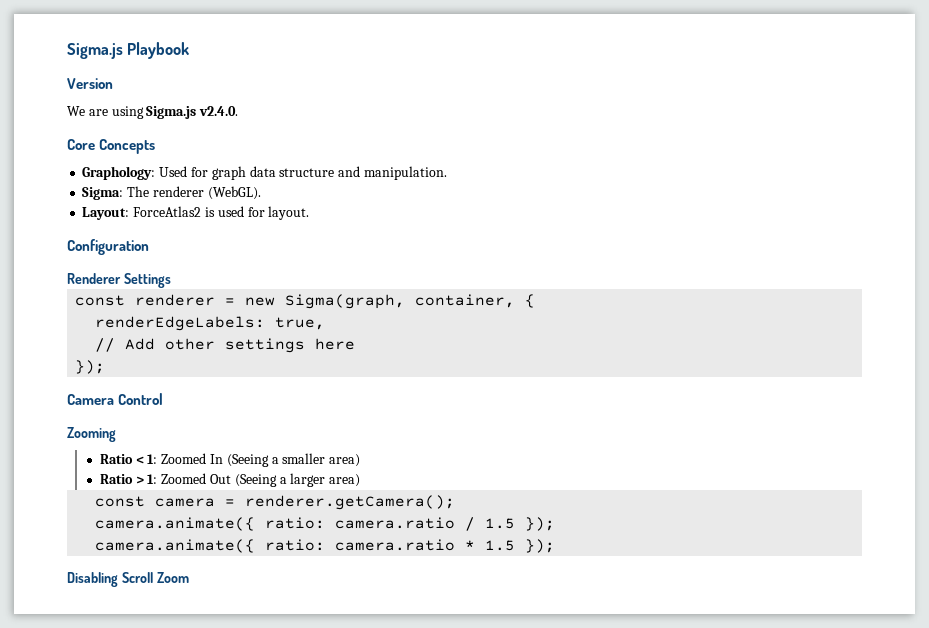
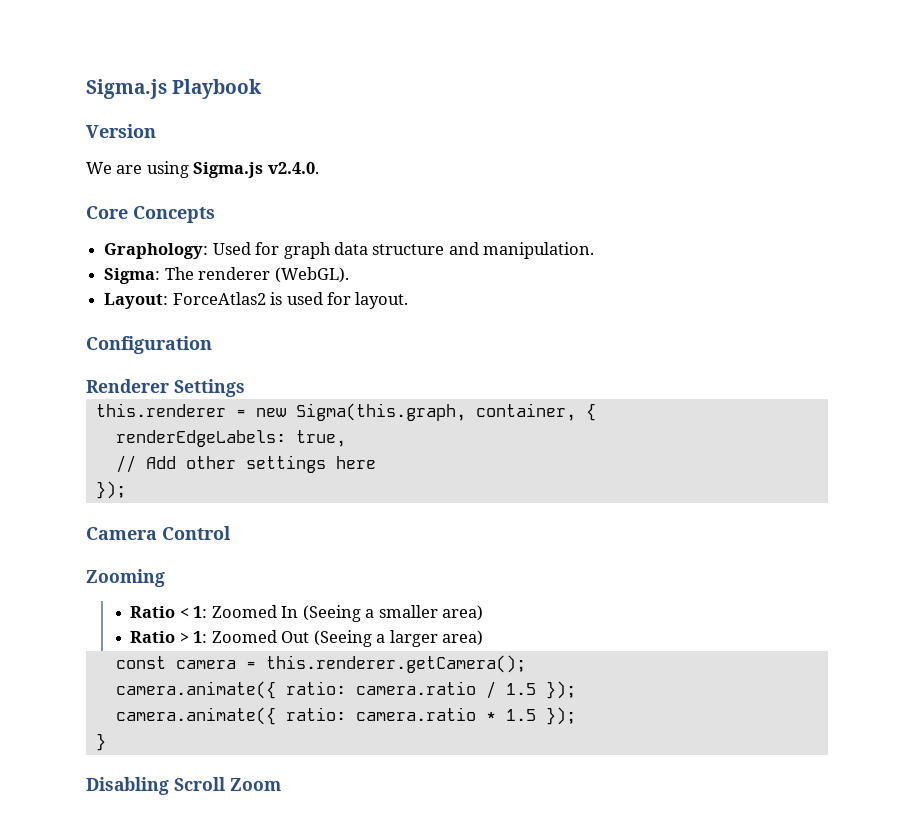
[75,294,216,306] const renderer -> [95,403,226,417] this.renderer
[285,294,406,309] Sigma(graph, -> [295,403,466,421] Sigma(this.graph,
[245,495,456,510] renderer.getCamera(); -> [265,655,526,673] this.renderer.getCamera();
(556, 546) none -> [95,733,106,751] // }

